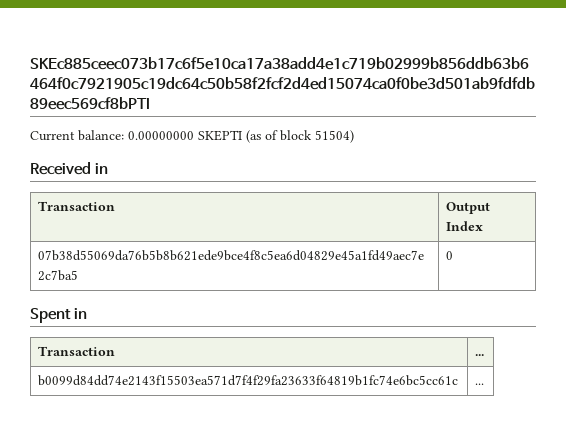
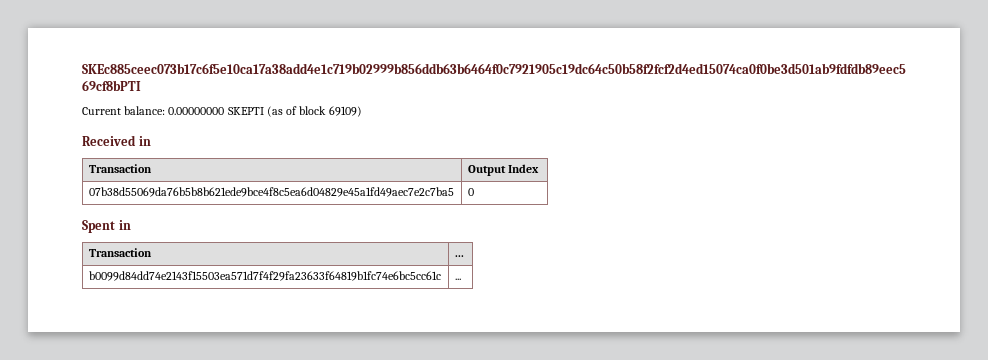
[315,130,354,143] 51504) -> [328,106,362,117] 69109)

